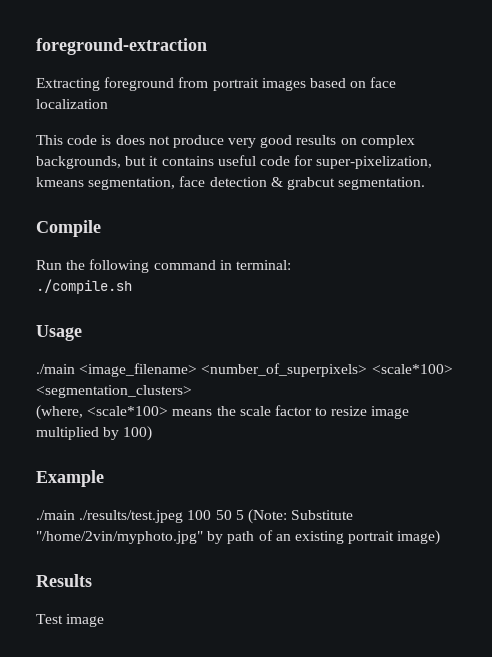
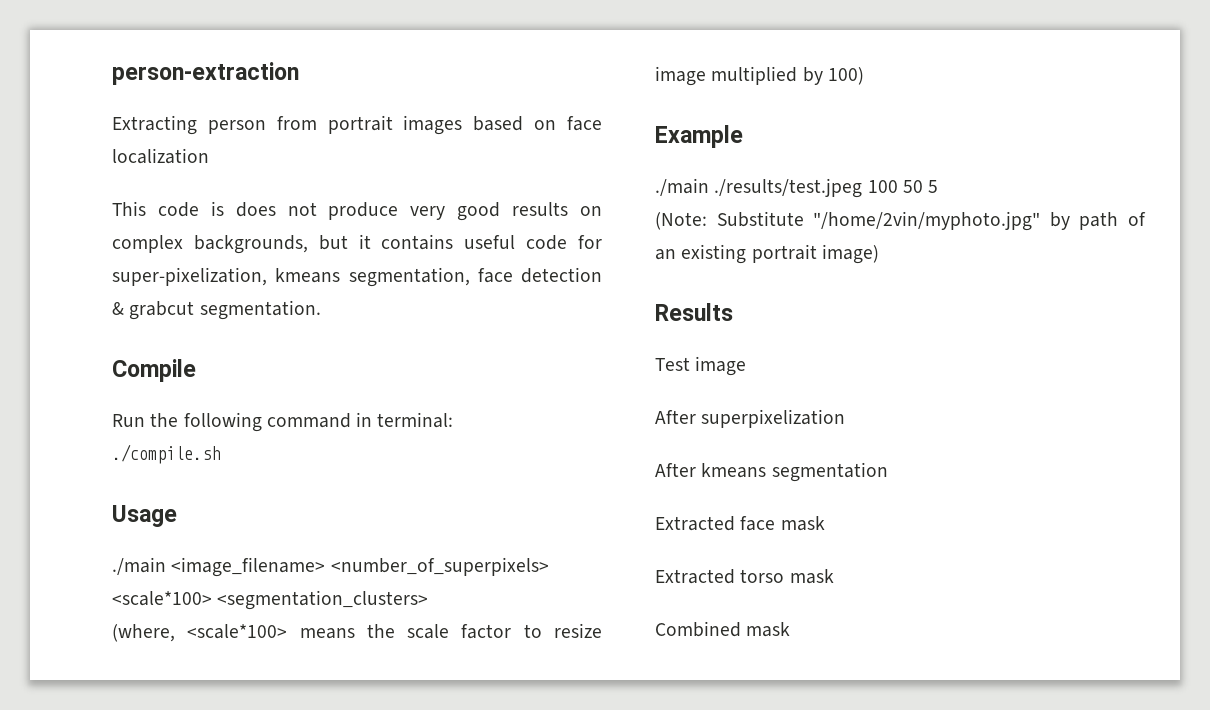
[36,38,207,55] foreground-extraction -> [112,62,299,85] person-extraction
[104,77,175,91] foreground -> [207,120,266,134] person
(244, 515) none -> (939, 186) //
(105, 620) none -> [655,409,846,428] [655,462,888,482] [655,516,825,531] [655,569,834,584] [655,621,791,637] // After superpixelization // After kmeans segmentation // Extracted face mask // Extracted torso mask // Combined mask

